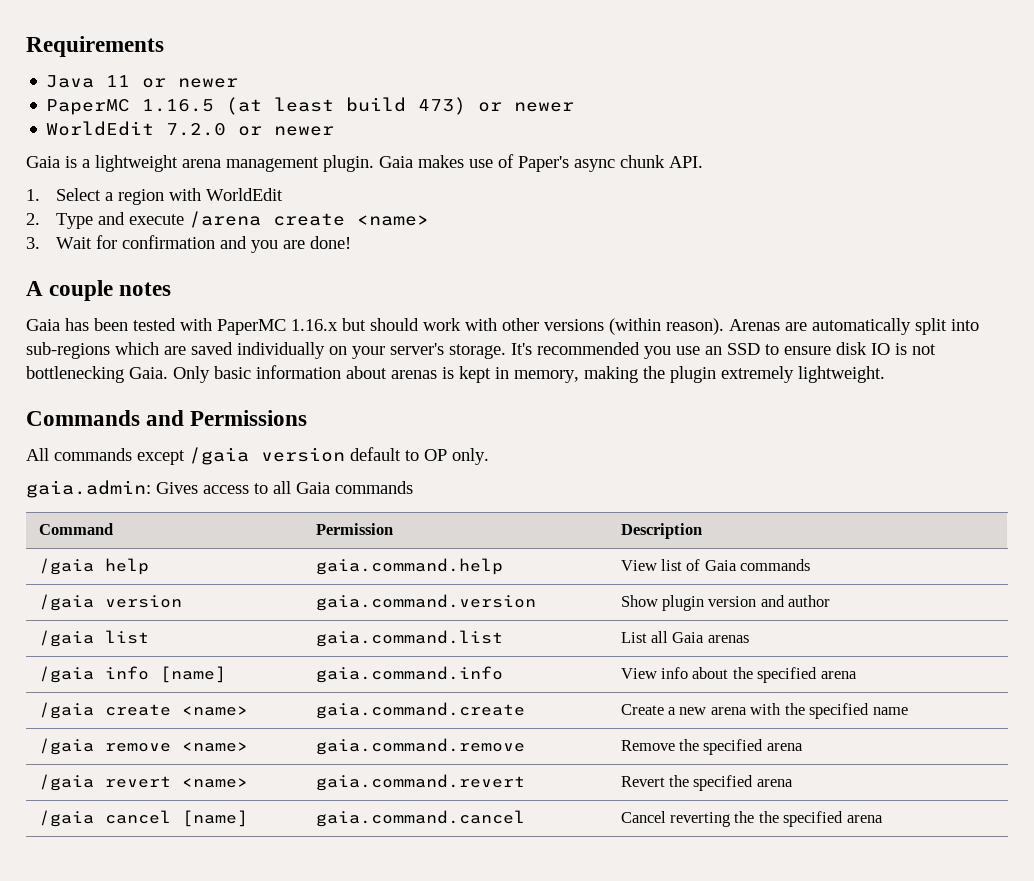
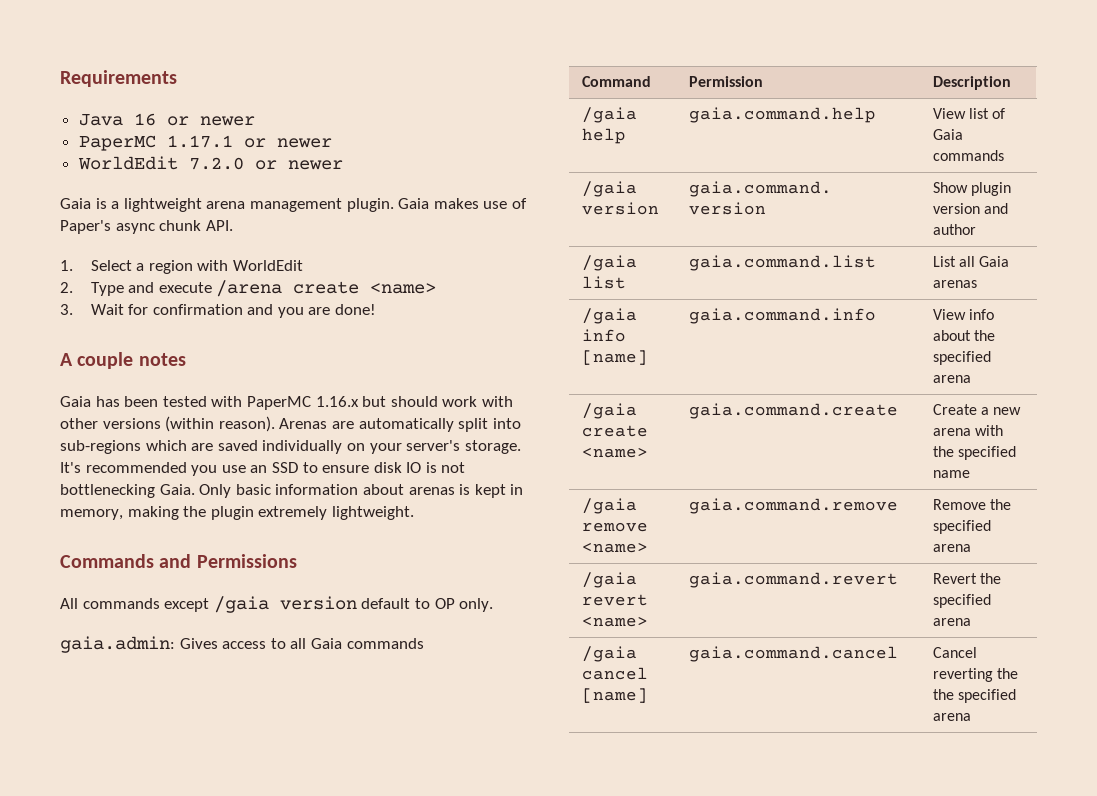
[106,75,131,87] 11 -> [133,113,156,126] 16
[142,97,467,115] 1.16.5 (at least build 473) -> [166,135,233,148] 1.17.1

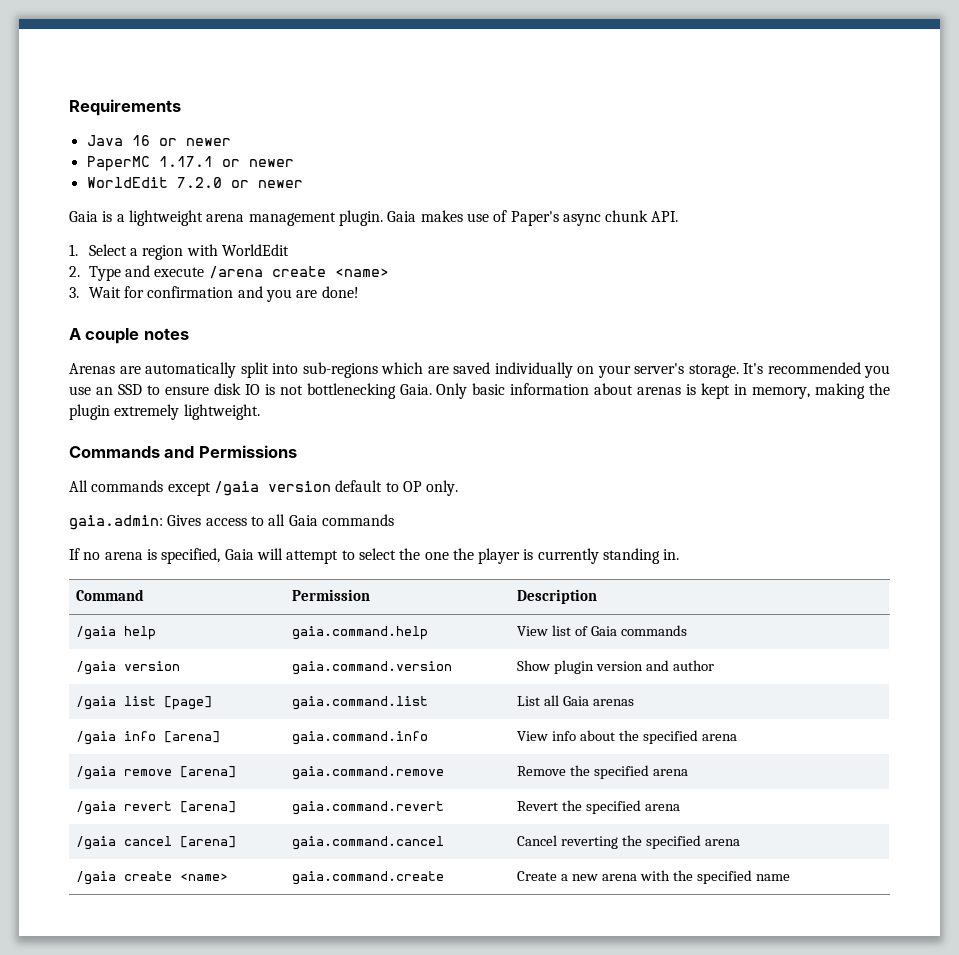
[60,396,513,410] [60,416,275,432] Gaia has been tested with PaperMC 1.16.x but should work with other versions (within reason). -> (189, 334) none
(424, 643) none -> [69,548,680,564] // If no arena is specified, Gaia will attempt to select the one the player is currently standing in.
(627, 282) none -> [164,696,213,710] [page]
[582,350,649,365] [name] -> [164,731,221,743] [arena]
(972, 379) none -> [76,766,237,780] [292,766,445,780] [517,765,688,779] [76,801,237,815] [292,801,445,815] [517,800,680,814] [76,836,237,850] [292,836,445,850] [517,835,740,849] // /gaia remove [arena] | gaia.command.remove | Remove the specified arena // /gaia revert [arena] | gaia.command.revert | Revert the specified arena // /gaia cancel [arena] | gaia.command.cancel | Cancel reverting the specified arena
[582,498,638,514] [582,522,649,532] [582,543,649,553] [689,498,899,514] [933,499,1012,510] [933,520,992,534] [933,544,972,552] [582,572,638,588] [582,594,649,606] [582,617,649,627] [689,572,899,588] [933,573,1002,584] [933,594,992,608] [933,618,972,626] [582,646,638,662] [582,667,649,680] [582,688,649,703] [689,646,899,662] [933,647,978,658] [933,668,1019,682] [933,689,1017,703] [933,713,972,721] // /gaia remove <name> | gaia.command.remove | Remove the specified arena // /gaia revert <name> | gaia.command.revert | Revert the specified arena // /gaia cancel [name] | gaia.command.cancel | Cancel reverting the the specified arena -> (790, 877) none

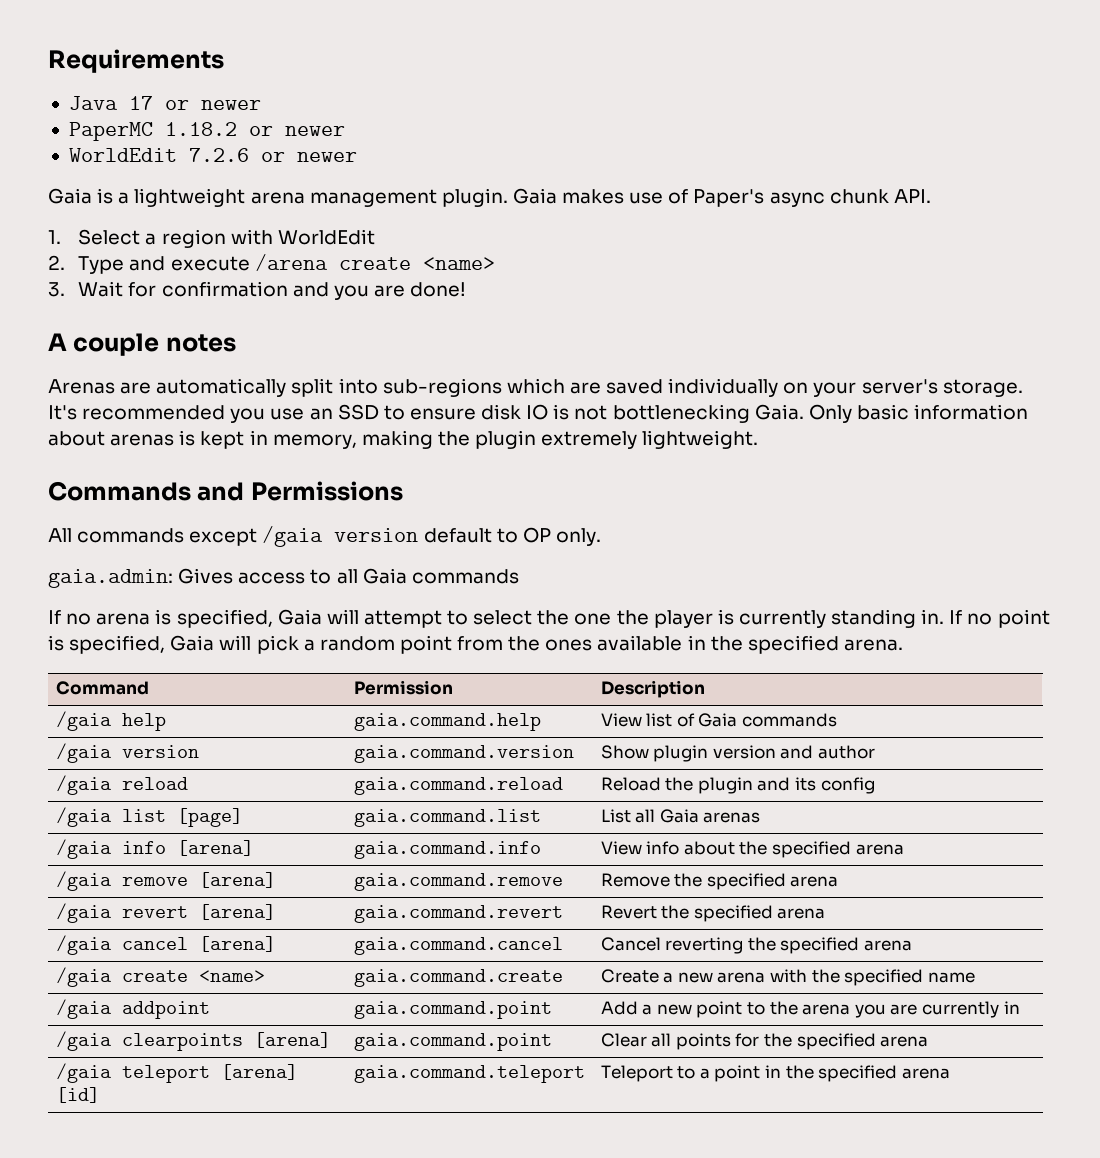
[131,135,150,146] 16 -> [128,96,153,110] 17
[158,156,213,167] 1.17.1 -> [164,122,237,136] 1.18.2
[176,177,222,188] 7.2.0 -> [188,148,249,162] 7.2.6
(680, 554) none -> [949,609,1050,628] [48,635,903,654] If no point is specified, Gaia will pick a random point from the ones available in the specified arena.
(714, 665) none -> [55,775,188,795] [353,777,563,795] [600,777,875,794] // /gaia reload | gaia.command.reload | Reload the plugin and its config
(790, 877) none -> [55,999,210,1019] [353,1001,552,1019] [600,1001,1020,1018] [55,1031,331,1051] [353,1033,552,1051] [600,1033,929,1050] [55,1063,298,1083] [55,1087,100,1103] [353,1065,585,1083] [600,1065,950,1082] // /gaia addpoint | gaia.command.point | Add a new point to the arena you are currently in // /gaia clearpoints [arena] | gaia.command.point | Clear all points for the specified arena // /gaia teleport [arena] [id] | gaia.command.teleport | Teleport to a point in the specified arena

